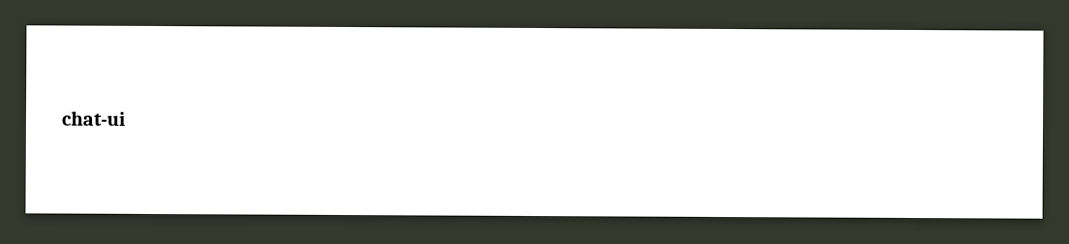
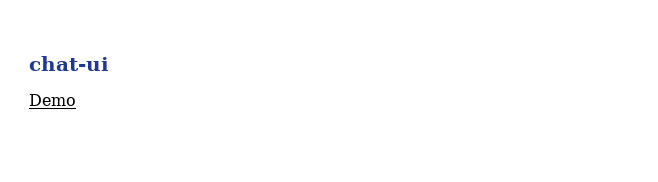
(126, 118) none -> [29,94,76,106] // Demo

